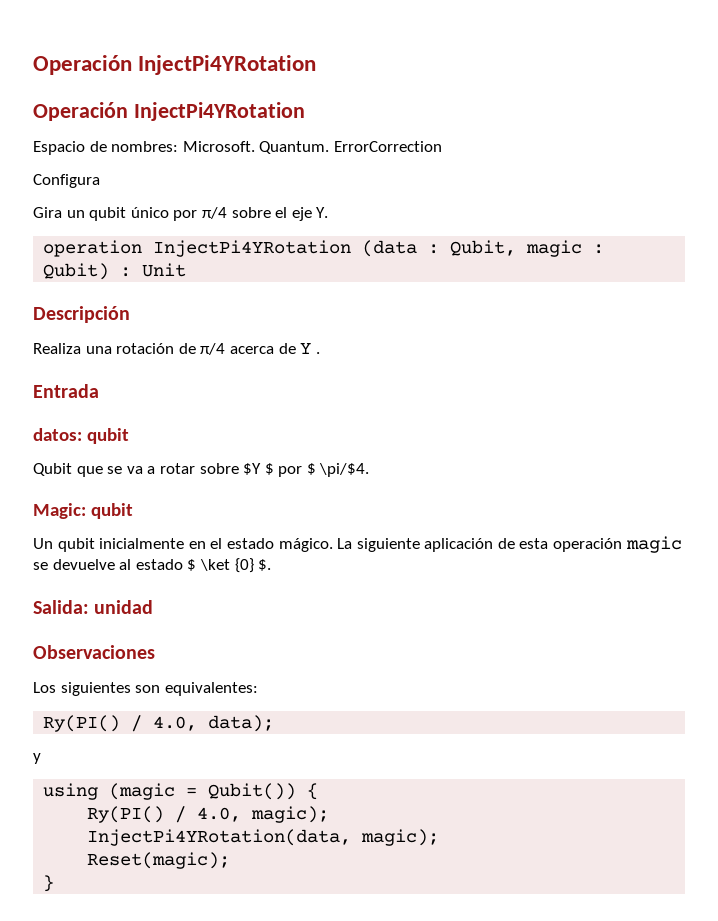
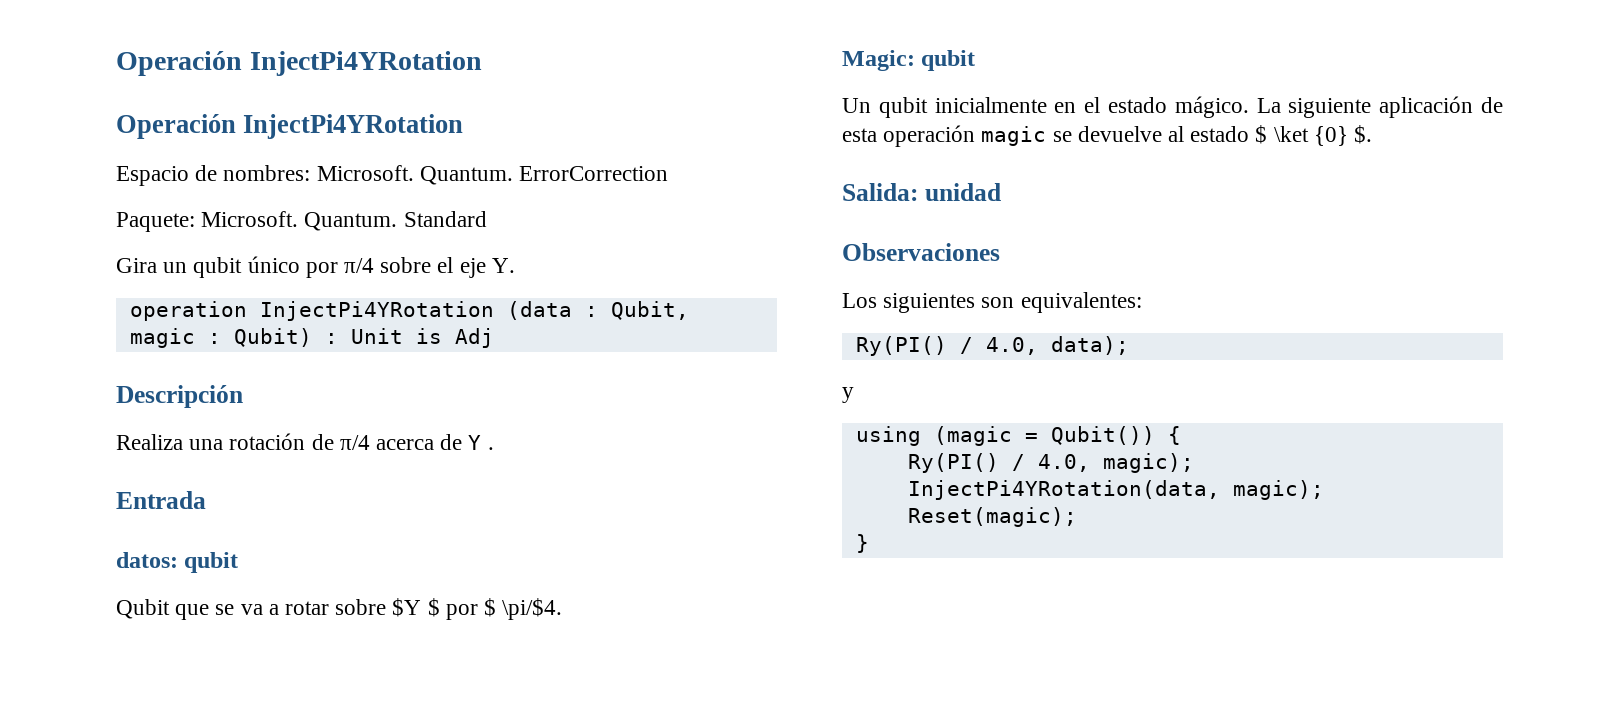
[33,174,100,188] Configura -> [116,211,487,232] Paquete: Microsoft. Quantum. Standard
(187, 270) none -> [415,328,494,348] is Adj

